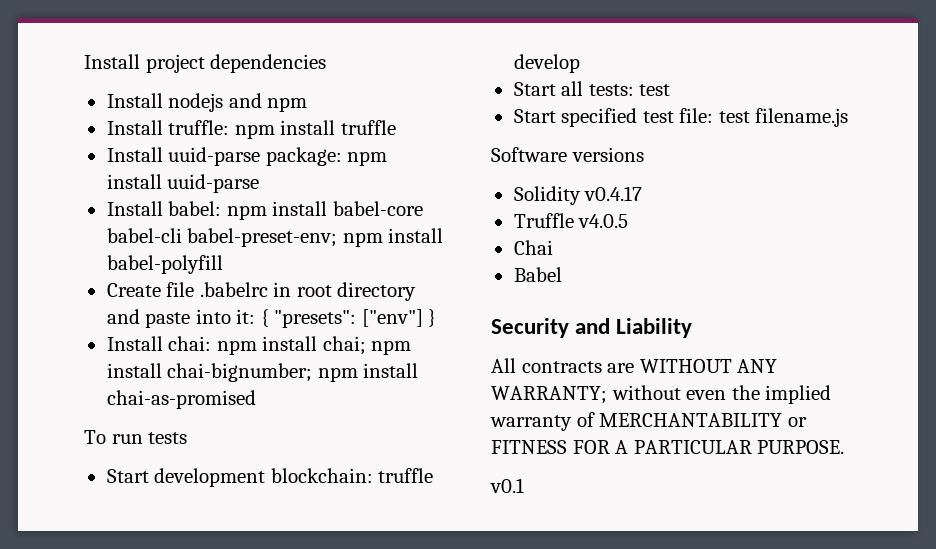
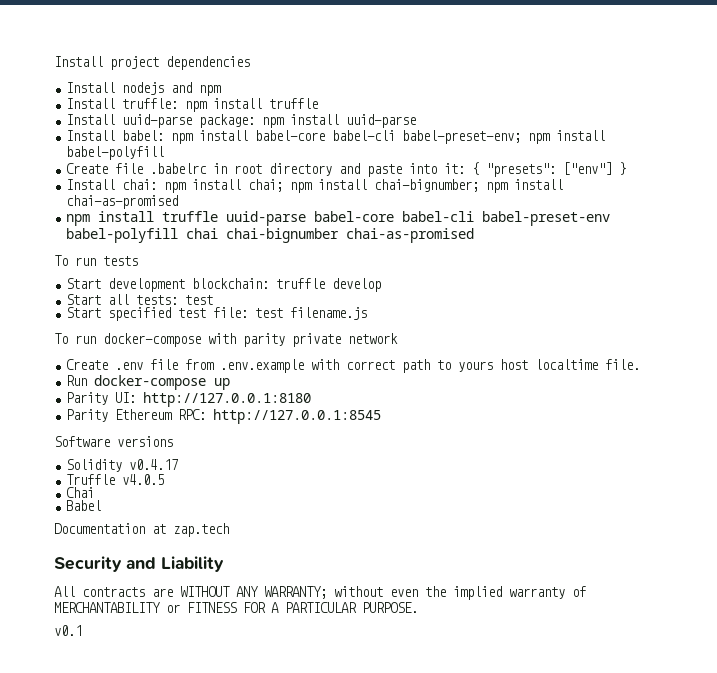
(256, 399) none -> [66,211,611,226] [66,228,475,243] // npm install truffle uuid-parse babel-core babel-cli babel-preset-env babel-polyfill chai chai-bignumber chai-as-promised
(849, 117) none -> [54,333,398,347] [66,359,641,373] [66,375,231,390] [66,392,312,407] [66,409,382,424] // To run docker-compose with parity private network // Create .env file from .env.example with correct path to yours host localtime file. // Run docker-compose up // Parity UI: http://127.0.0.1:8180 // Parity Ethereum RPC: http://127.0.0.1:8545
(562, 274) none -> [54,523,229,537] // Documentation at zap.tech

